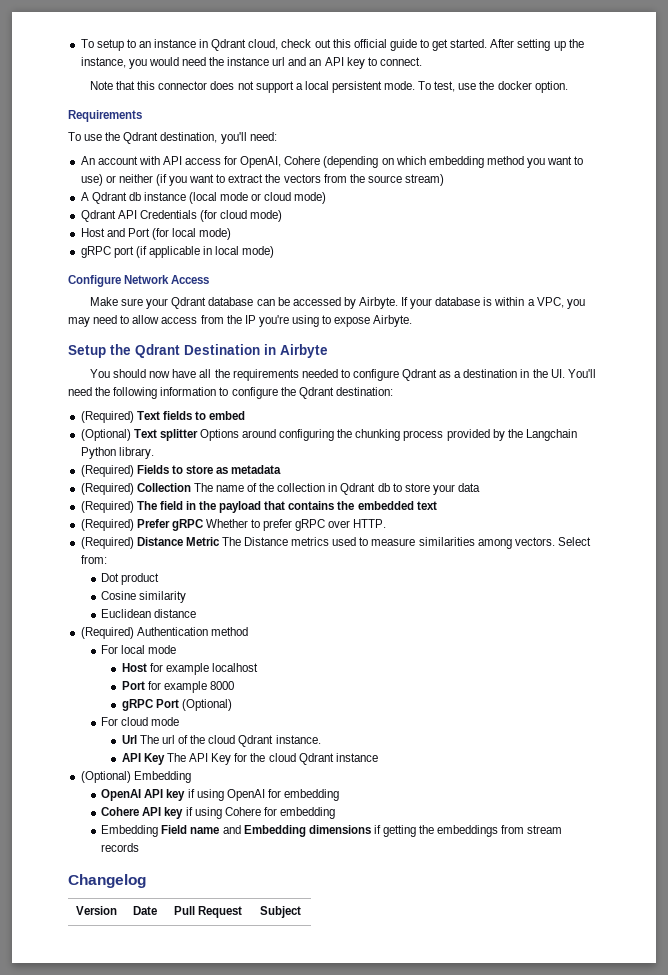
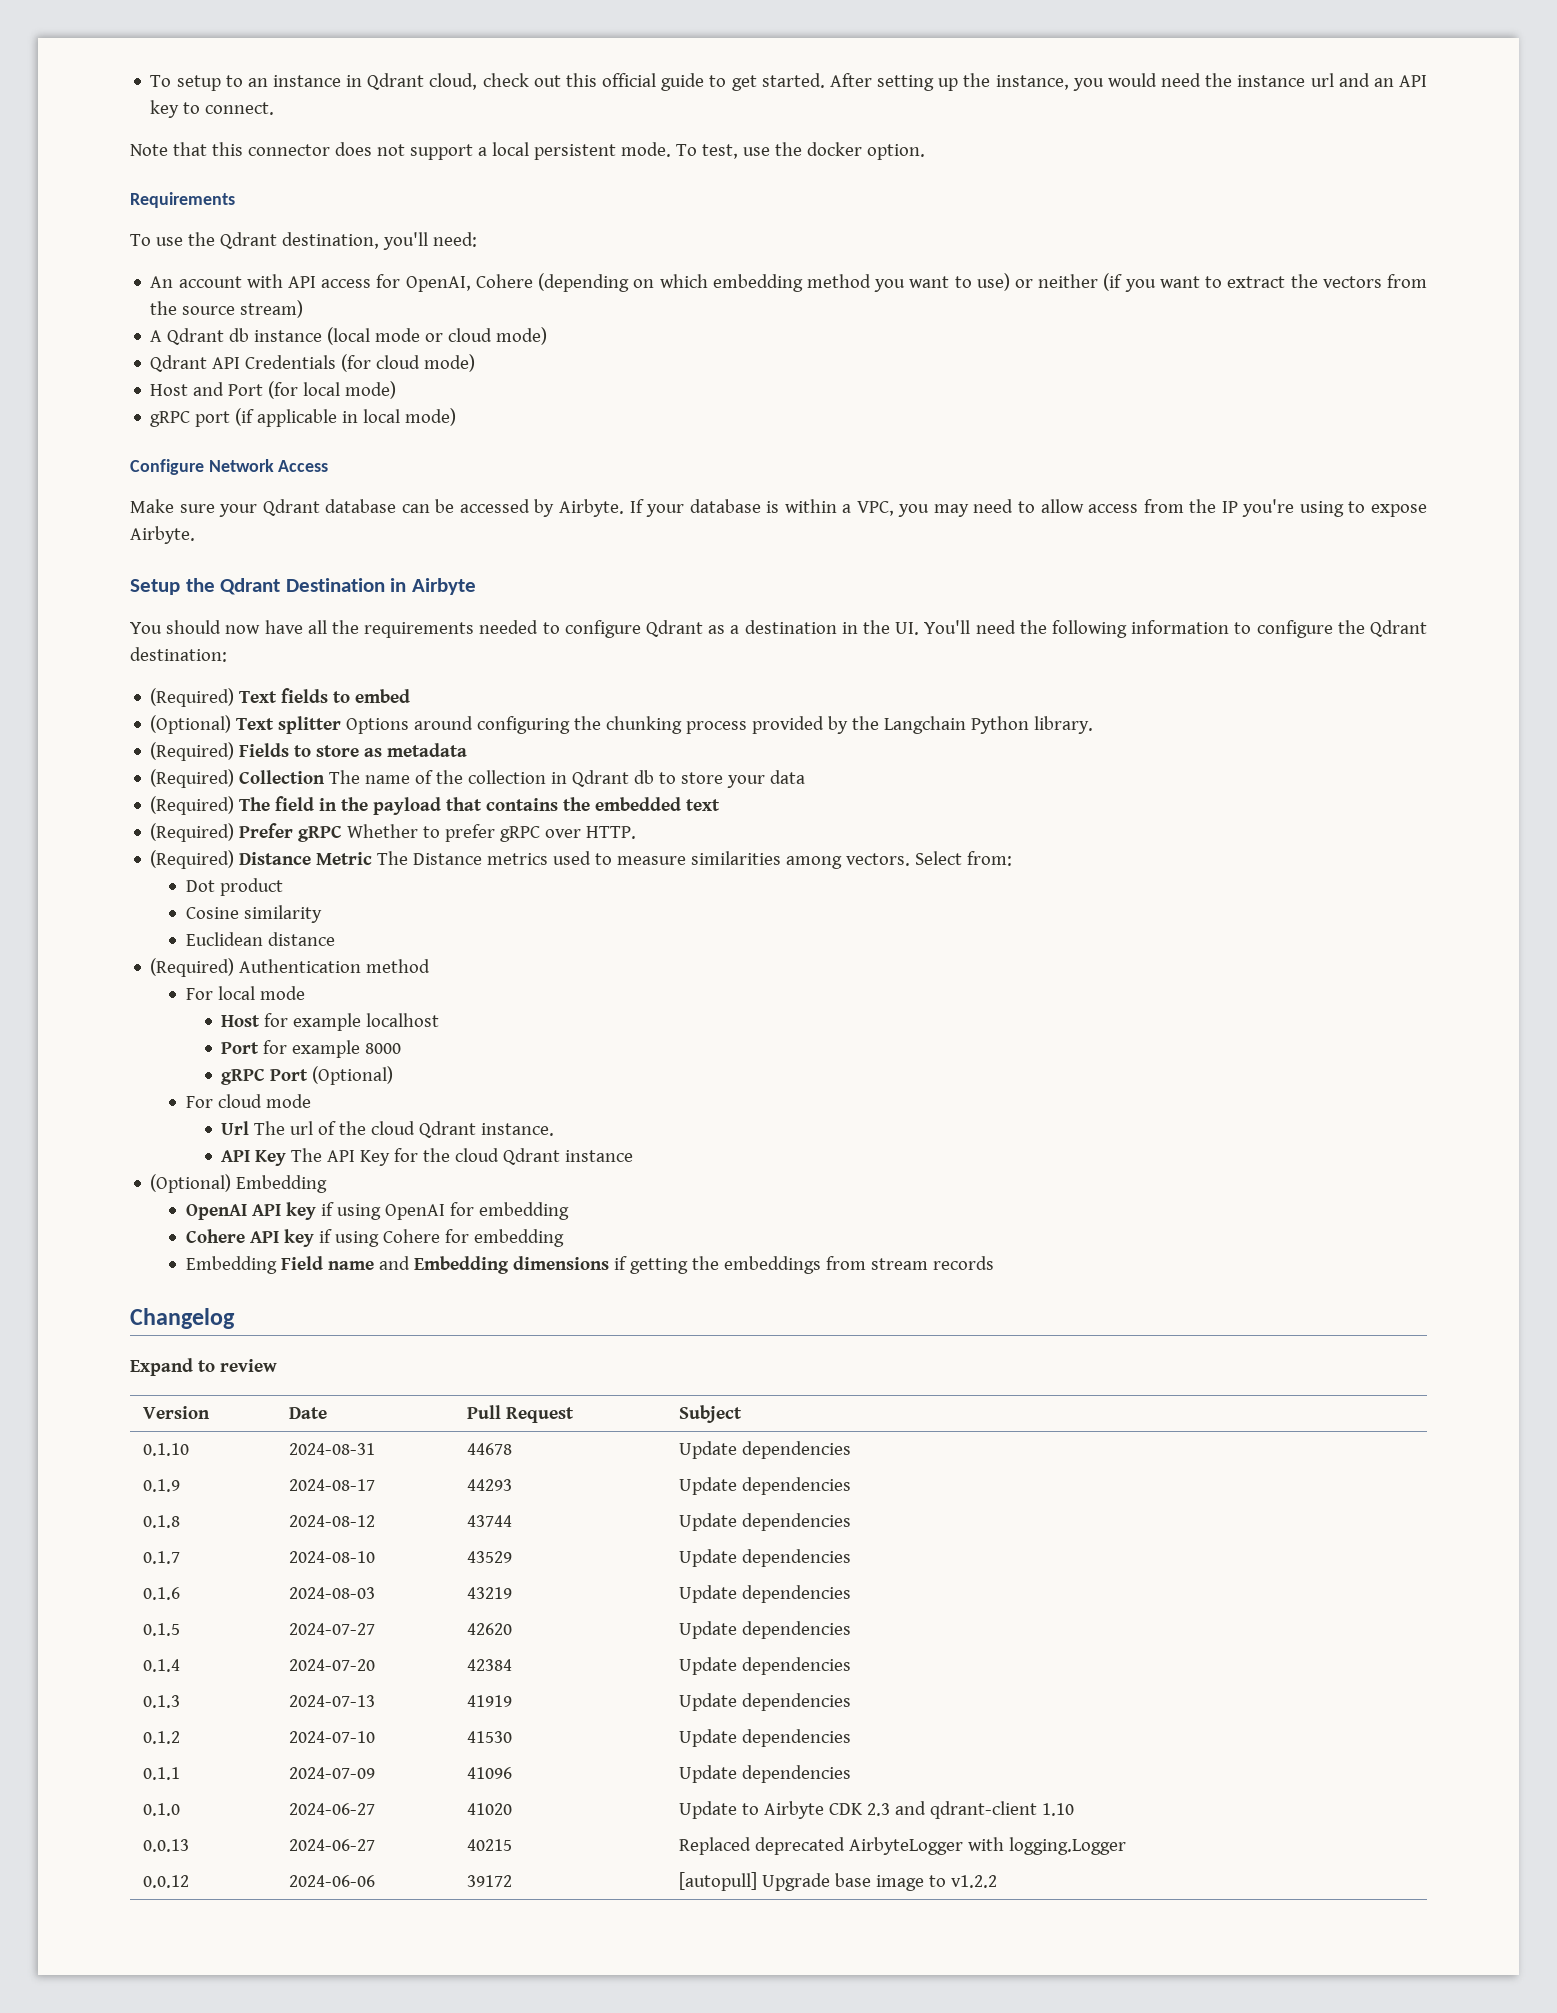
(146, 881) none -> [130,1358,277,1376] // Expand to review
(301, 912) none -> [142,1443,189,1456] [288,1443,375,1455] [466,1443,512,1455] [678,1441,851,1459] [142,1479,180,1492] [288,1479,375,1491] [466,1479,512,1491] [678,1477,851,1495] [142,1515,180,1528] [288,1515,375,1527] [466,1515,512,1527] [678,1513,851,1531] [142,1551,180,1564] [288,1551,375,1563] [466,1551,512,1563] [678,1549,851,1567] [142,1587,180,1600] [288,1587,375,1599] [466,1587,512,1599] [678,1585,851,1603] [142,1623,180,1636] [288,1623,375,1635] [466,1623,512,1635] [678,1621,851,1639] [142,1659,180,1672] [288,1659,375,1671] [466,1659,512,1671] [678,1657,851,1675] [142,1695,180,1708] [288,1695,375,1707] [466,1695,512,1707] [678,1693,851,1711] [142,1731,180,1744] [288,1731,375,1743] [466,1731,512,1743] [678,1729,851,1747] [142,1767,180,1780] [288,1767,375,1779] [466,1767,512,1779] [678,1765,851,1783] [142,1803,180,1816] [288,1803,375,1815] [466,1803,512,1815] [678,1801,1074,1819] [142,1839,189,1852] [288,1839,375,1851] [466,1839,512,1851] [678,1837,1126,1855] [142,1875,189,1888] [288,1875,375,1887] [466,1875,512,1887] [678,1872,997,1891] // 0.1.10 | 2024-08-31 | 44678 | Update dependencies // 0.1.9 | 2024-08-17 | 44293 | Update dependencies // 0.1.8 | 2024-08-12 | 43744 | Update dependencies // 0.1.7 | 2024-08-10 | 43529 | Update dependencies // 0.1.6 | 2024-08-03 | 43219 | Update dependencies // 0.1.5 | 2024-07-27 | 42620 | Update dependencies // 0.1.4 | 2024-07-20 | 42384 | Update dependencies // 0.1.3 | 2024-07-13 | 41919 | Update dependencies // 0.1.2 | 2024-07-10 | 41530 | Update dependencies // 0.1.1 | 2024-07-09 | 41096 | Update dependencies // 0.1.0 | 2024-06-27 | 41020 | Update to Airbyte CDK 2.3 and qdrant-client 1.10 // 0.0.13 | 2024-06-27 | 40215 | Replaced deprecated AirbyteLogger with logging.Logger // 0.0.12 | 2024-06-06 | 39172 | [autopull] Upgrade base image to v1.2.2

